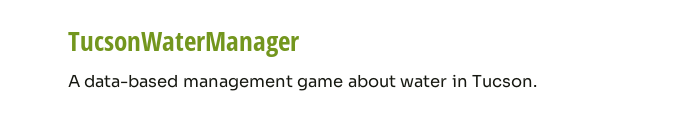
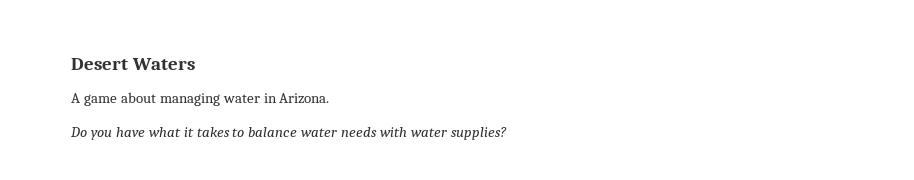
[68,32,300,57] TucsonWaterManager -> [71,58,195,70] Desert Waters
[84,74,293,91] data-based management -> (80, 98) none
(396, 81) none -> [159,93,220,106] managing
[472,74,538,88] Tucson. -> [279,93,330,104] [70,127,507,140] Arizona. // Do you have what it takes to balance water needs with water supplies?

